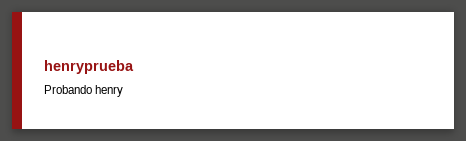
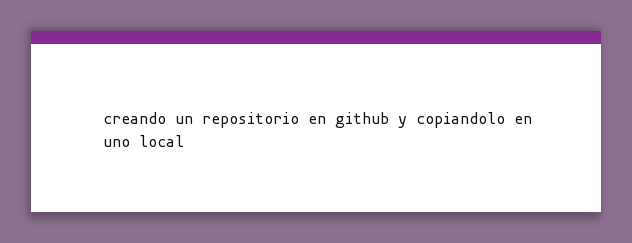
[44,60,134,74] [44,85,124,97] henryprueba // Probando henry -> [103,112,532,128] [103,135,184,147] creando un repositorio en github y copiandolo en uno local

